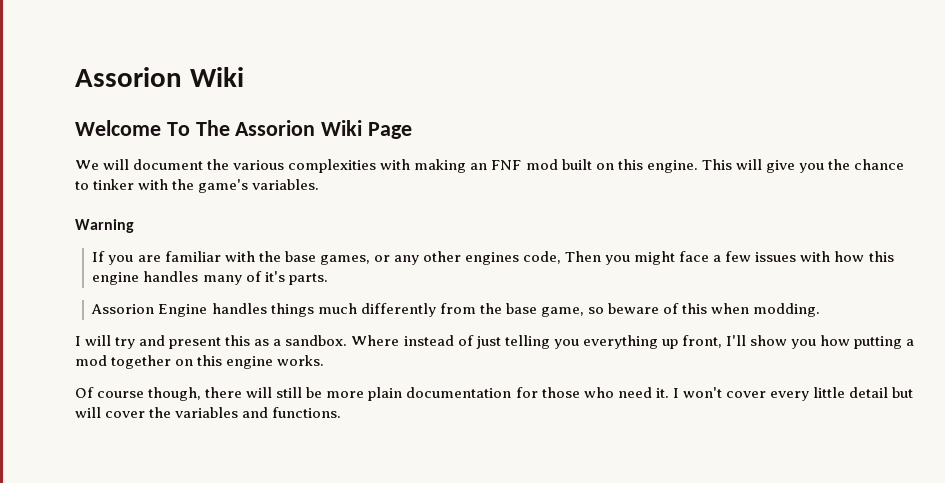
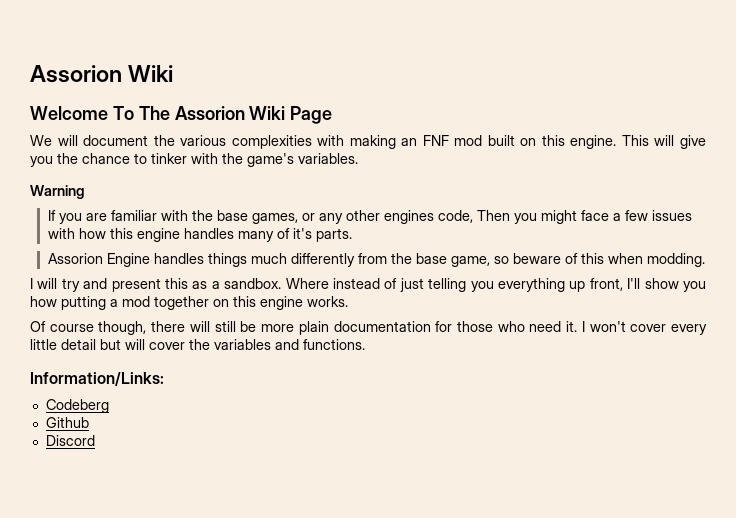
(342, 412) none -> [30,372,164,386] [45,399,109,413] [45,417,89,428] [45,435,95,446] // Information/Links: // Codeberg // Github // Discord

